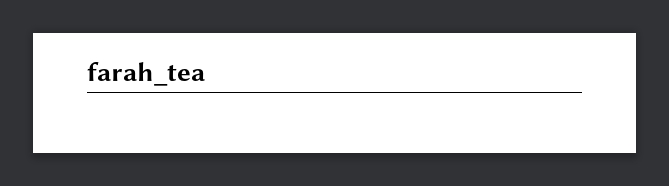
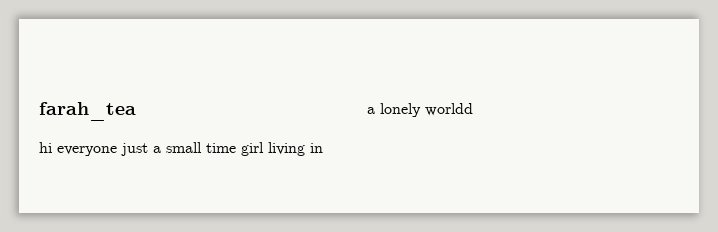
(205, 74) none -> [39,142,323,156] [367,103,473,117] // hi everyone just a small time girl living in a lonely worldd

